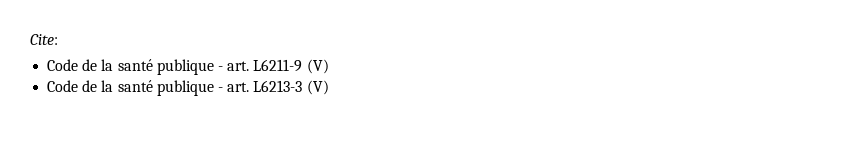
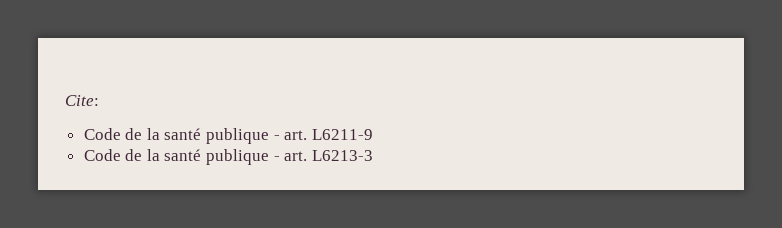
[306,59,329,74] (V) -> (373, 134) none
[306,80,329,95] (V) -> (373, 155) none

